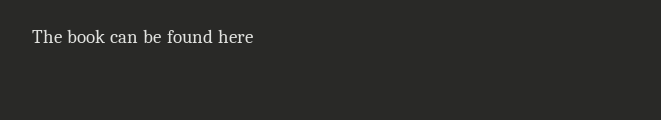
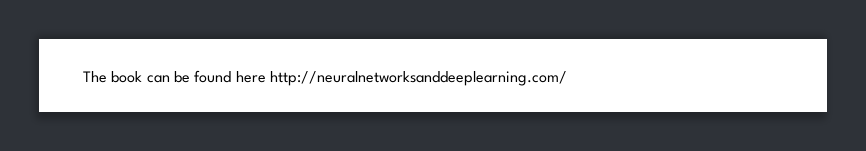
(253, 36) none -> [269,71,567,86] http://neuralnetworksanddeeplearning.com/

